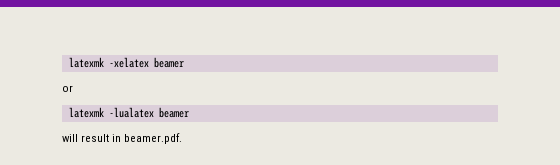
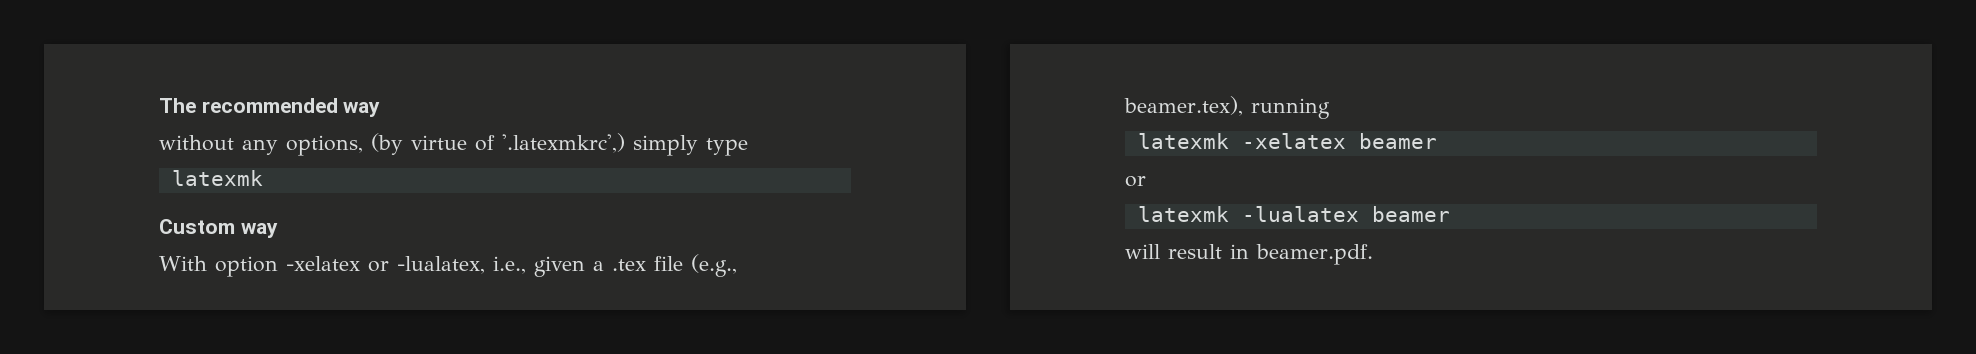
(68, 62) none -> [159,98,381,117] [159,133,748,156] [171,170,263,186] [159,219,278,238] [159,254,737,277] [1124,96,1330,119] The recommended way // without any options, (by virtue of '.latexmkrc',) simply type // latexmk // Custom way // With option -xelatex or -lualatex, i.e., given a .tex file (e.g., beamer.tex), running //

